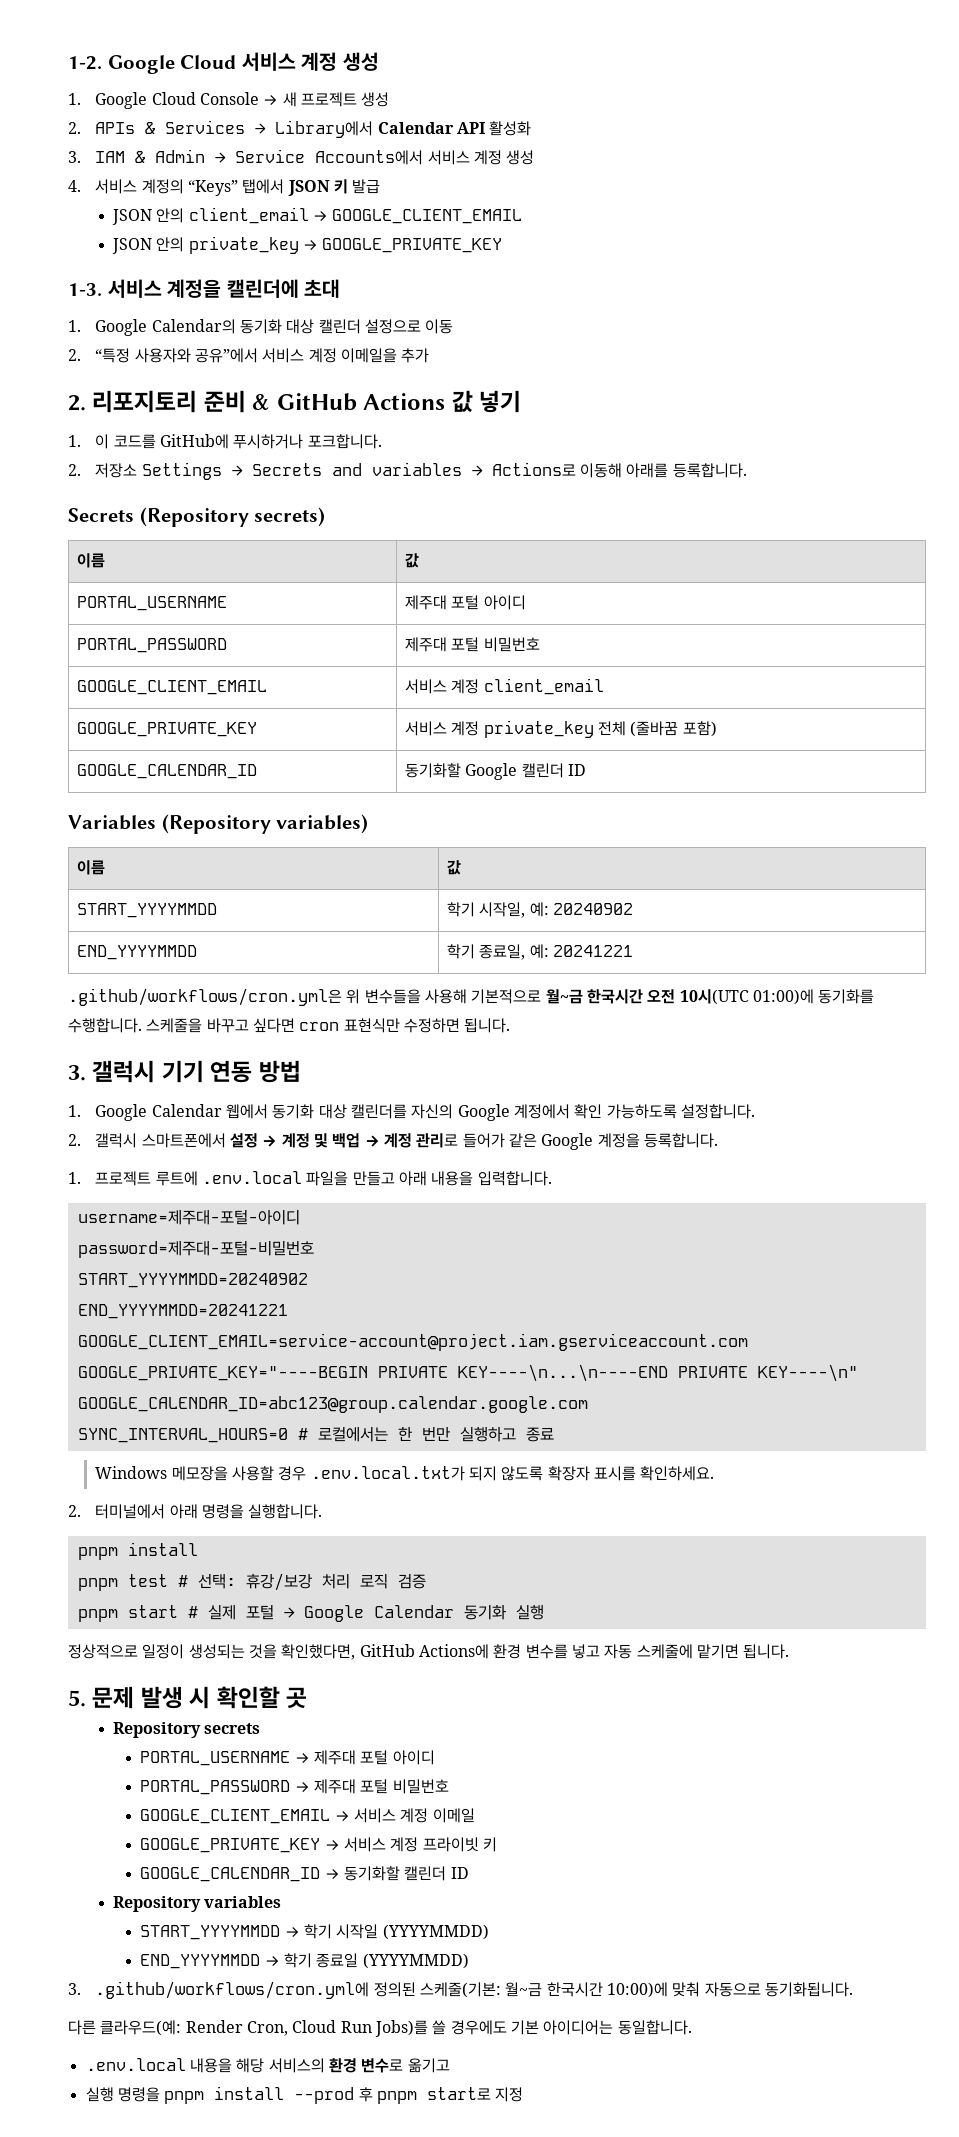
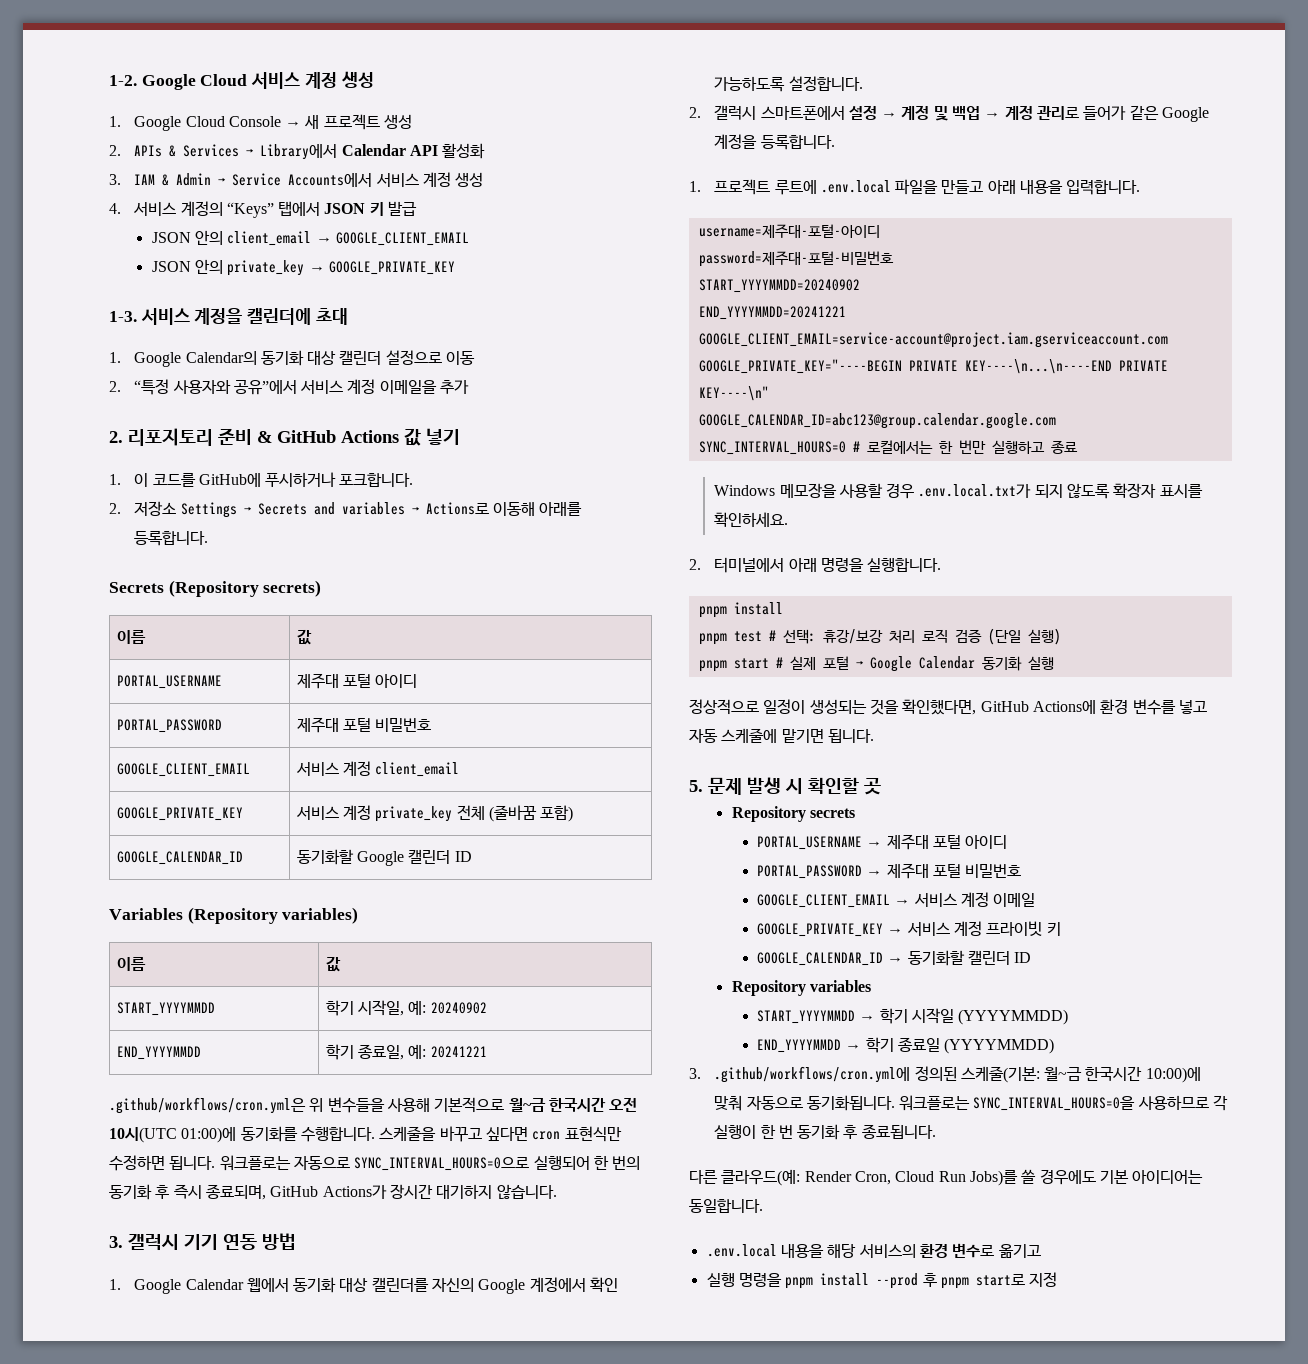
(511, 1025) none -> [219,1155,641,1171] [109,1184,557,1200] 워크플로는 자동으로 SYNC_INTERVAL_HOURS=0으로 실행되어 한 번의 동기화 후 즉시 종료되며, GitHub Actions가 장시간 대기하지 않습니다.
(426, 1581) none -> [987,628,1061,645] (단일 실행)
(853, 1989) none -> [899,1095,1229,1111] [714,1124,936,1140] 워크플로는 SYNC_INTERVAL_HOURS=0을 사용하므로 각 실행이 한 번 동기화 후 종료됩니다.

